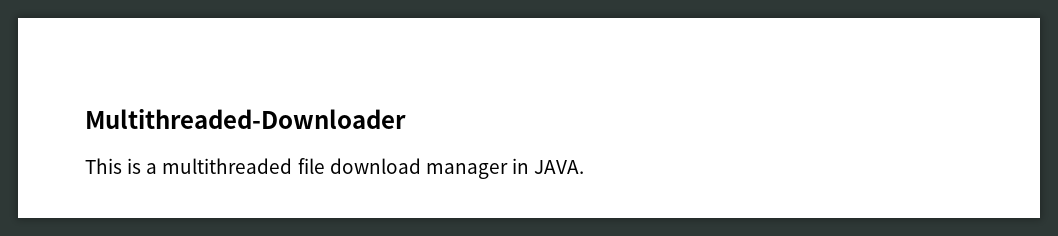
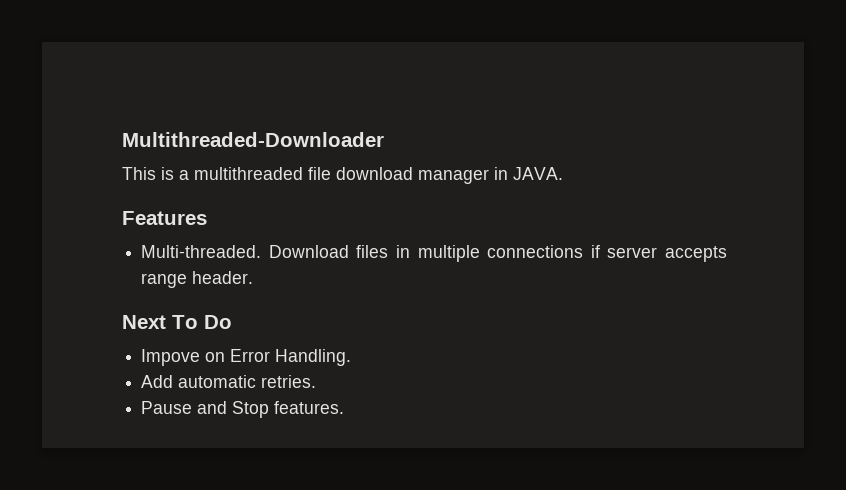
(585, 167) none -> [122,211,207,225] [141,245,727,262] [141,271,254,288] [122,315,232,329] [141,349,352,366] [141,375,317,388] [141,401,345,418] // Features // Multi-threaded. Download files in multiple connections if server accepts range header. // Next To Do // Impove on Error Handling. // Add automatic retries. // Pause and Stop features.

